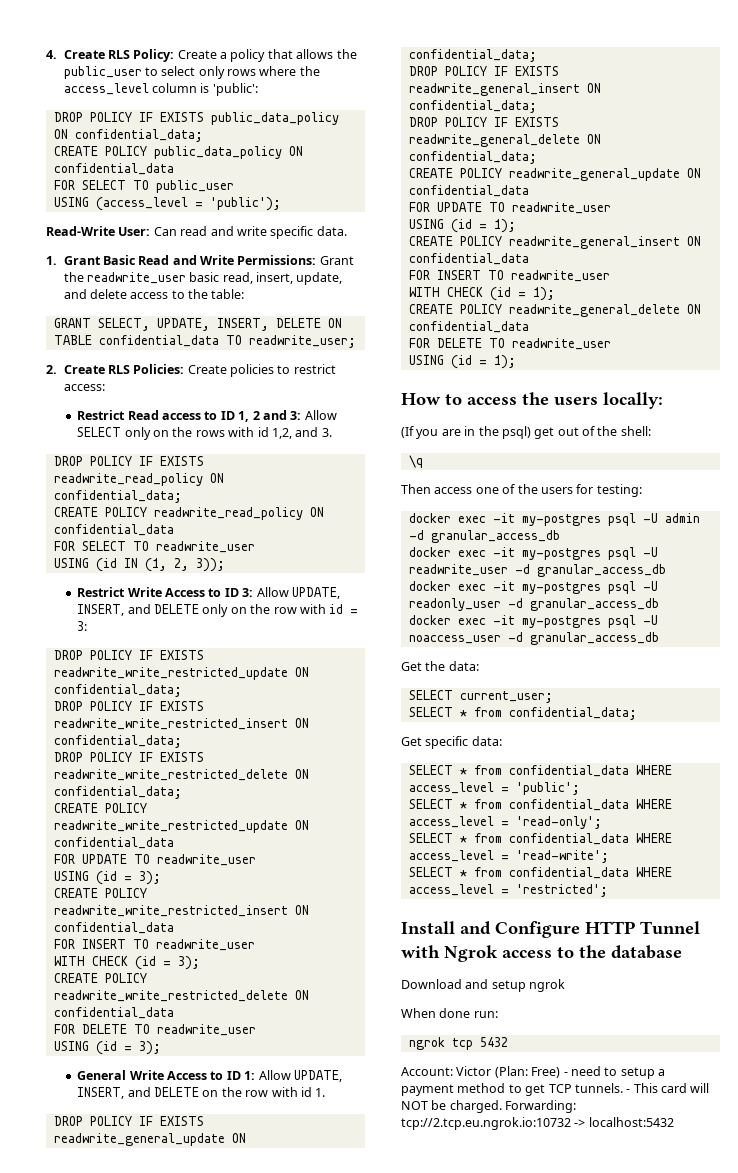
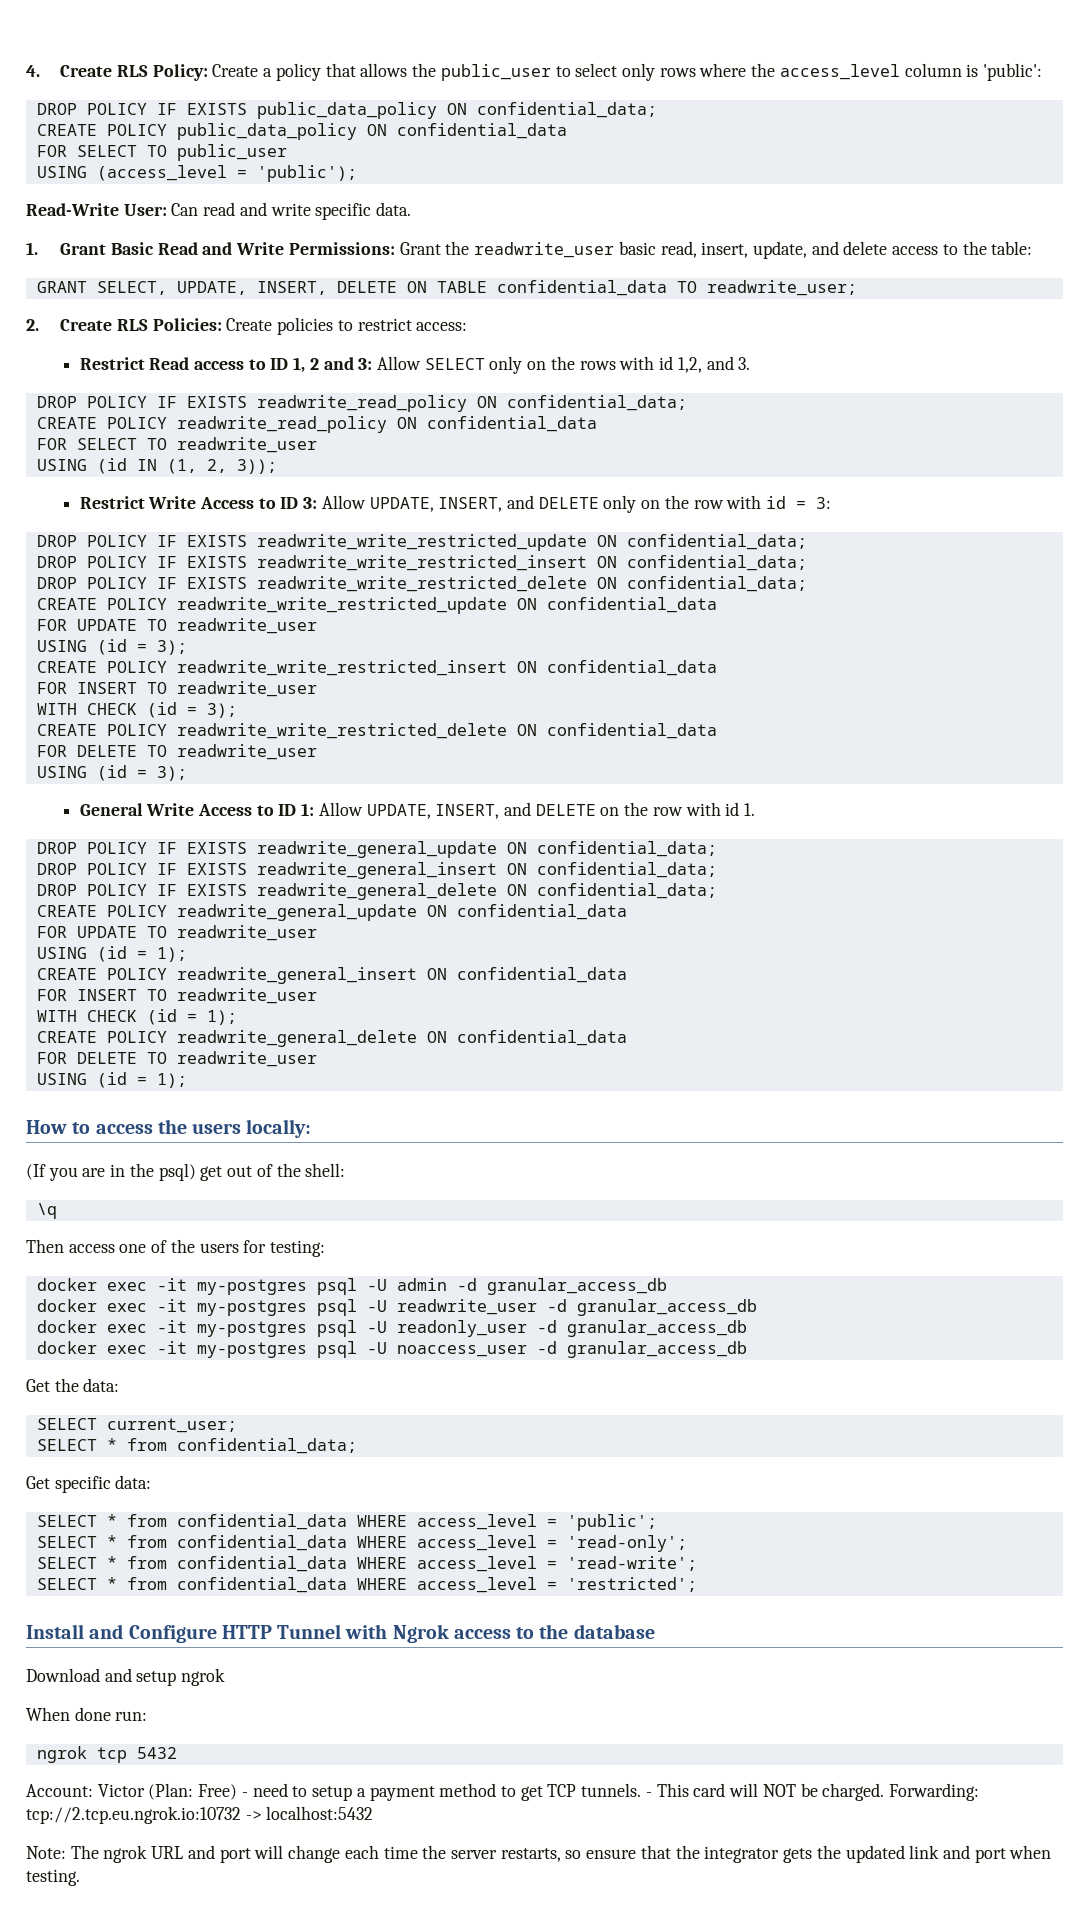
(674, 1122) none -> [26,1845,1052,1863] [26,1869,80,1886] // Note: The ngrok URL and port will change each time the server restarts, so ensure that the integrator gets the updated link and port when testing.

